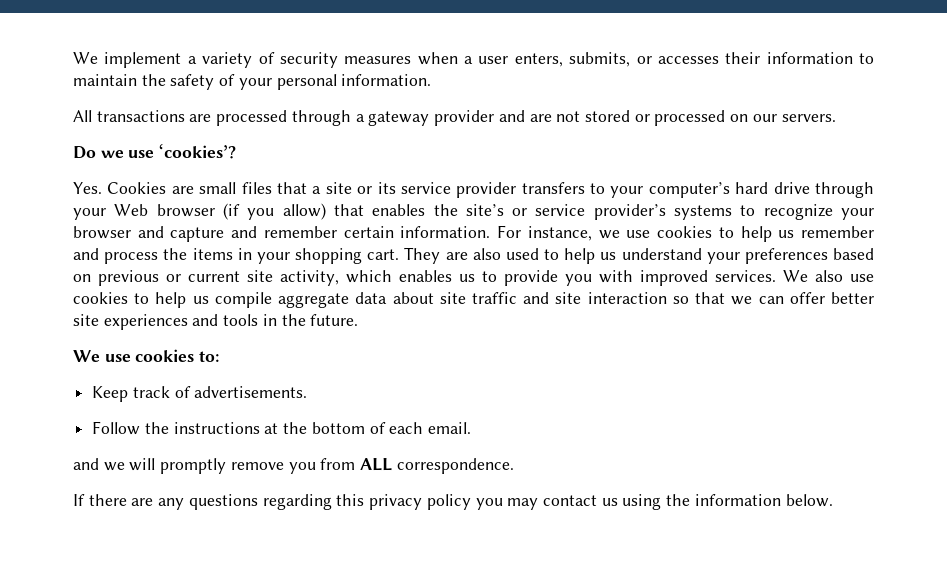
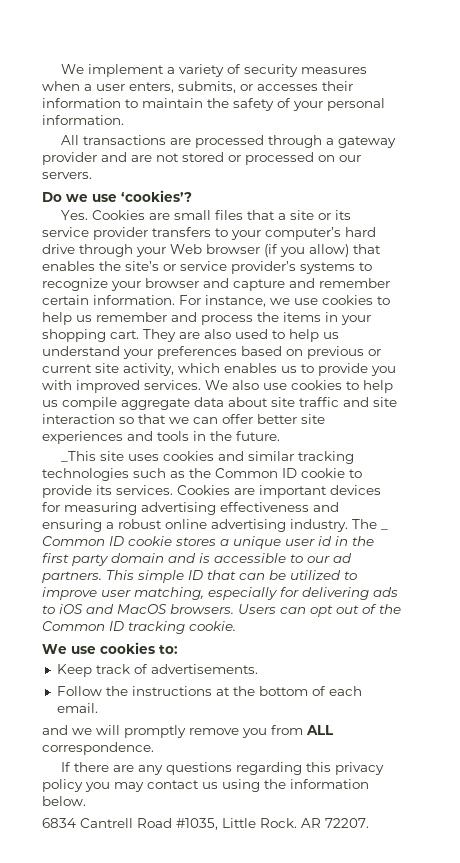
(359, 320) none -> [61,451,355,464] [42,468,362,481] [42,485,381,498] [42,502,339,515] [42,519,377,532] [381,529,388,530] [42,536,374,549] [42,553,352,566] [42,570,357,583] [42,587,398,600] [42,604,401,617] [42,621,236,634] // _This site uses cookies and similar tracking technologies such as the Common ID cookie to provide its services. Cookies are important devices for measuring advertising effectiveness and ensuring a robust online advertising industry. The _ Common ID cookie stores a unique user id in the first party domain and is accessible to our ad partners. This simple ID that can be utilized to improve user matching, especially for delivering ads to iOS and MacOS browsers. Users can opt out of the Common ID tracking cookie.
(833, 500) none -> [42,818,369,830] // 6834 Cantrell Road #1035, Little Rock. AR 72207.

